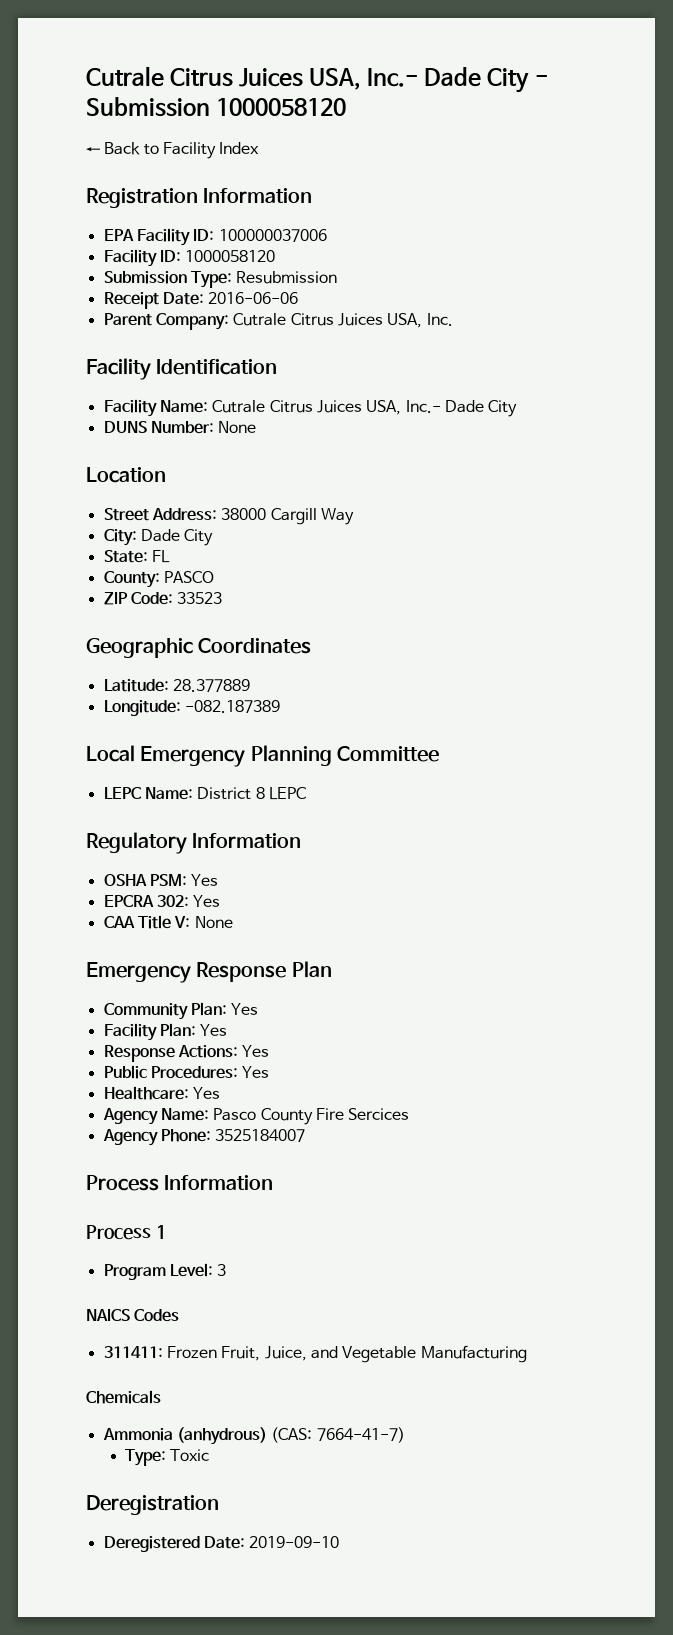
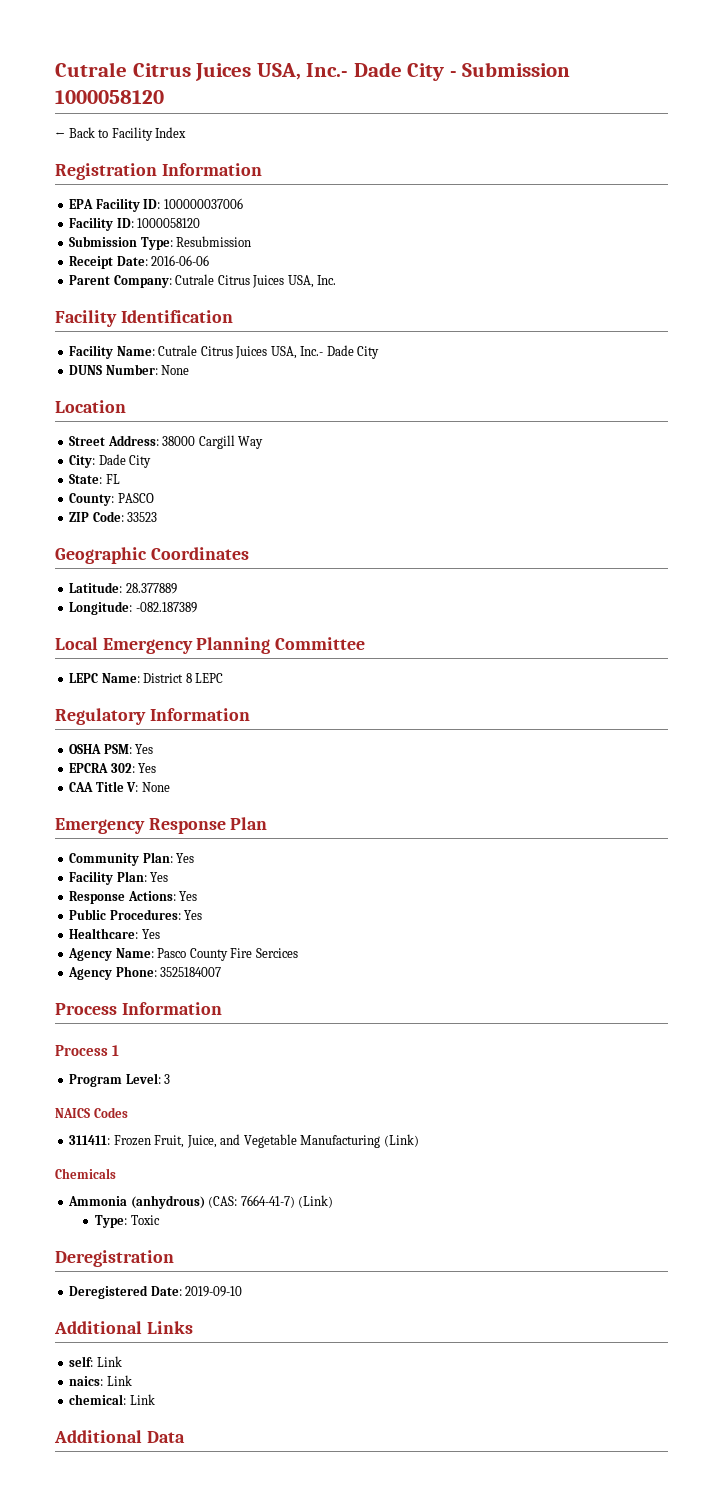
(527, 1354) none -> [383,1134,419,1147] (Link)
(405, 1435) none -> [298,1195,334,1208] (Link)
(340, 1542) none -> [54,1321,193,1334] [69,1356,122,1367] [69,1375,132,1386] [69,1394,155,1405] [54,1430,185,1443] // Additional Links // self: Link // naics: Link // chemical: Link // Additional Data

